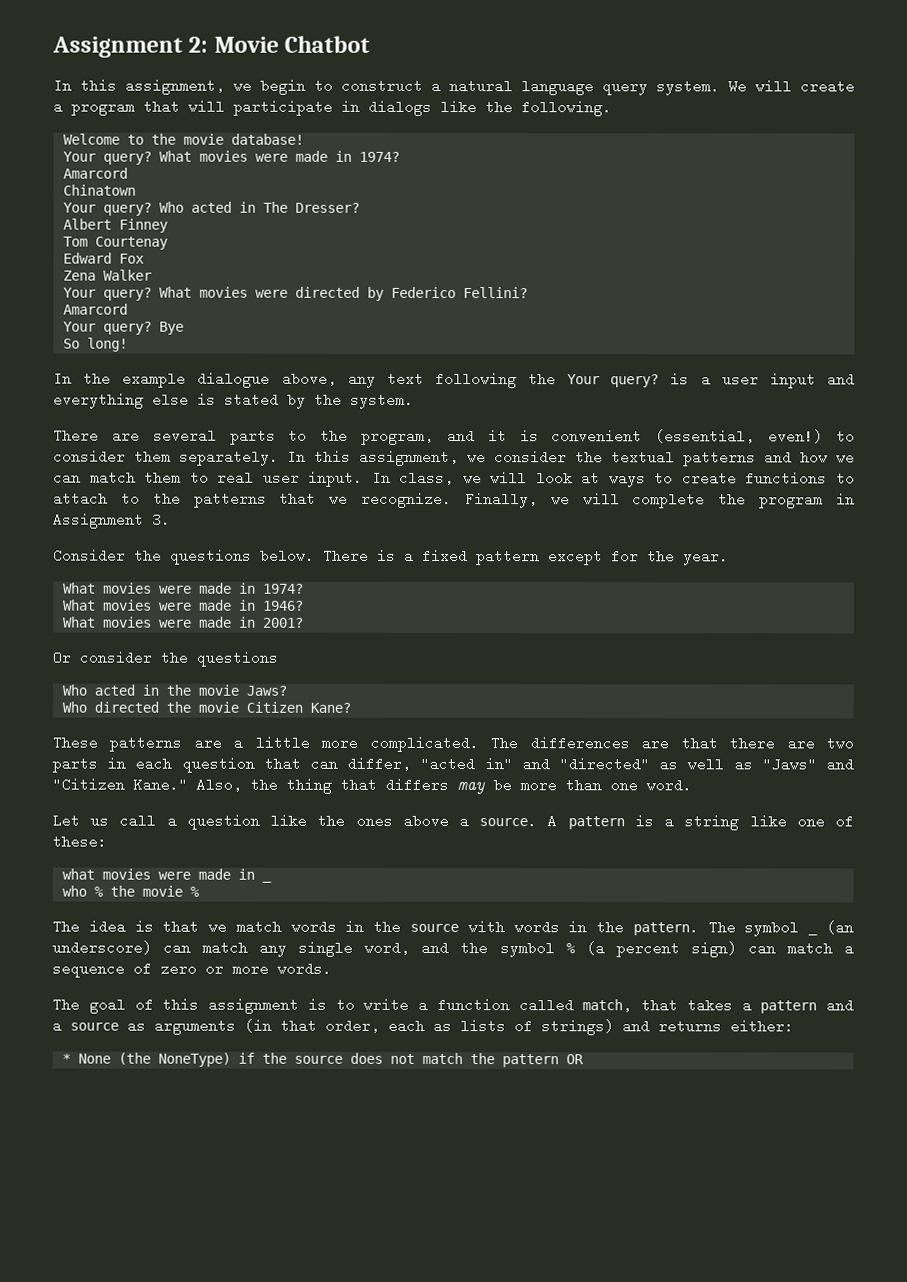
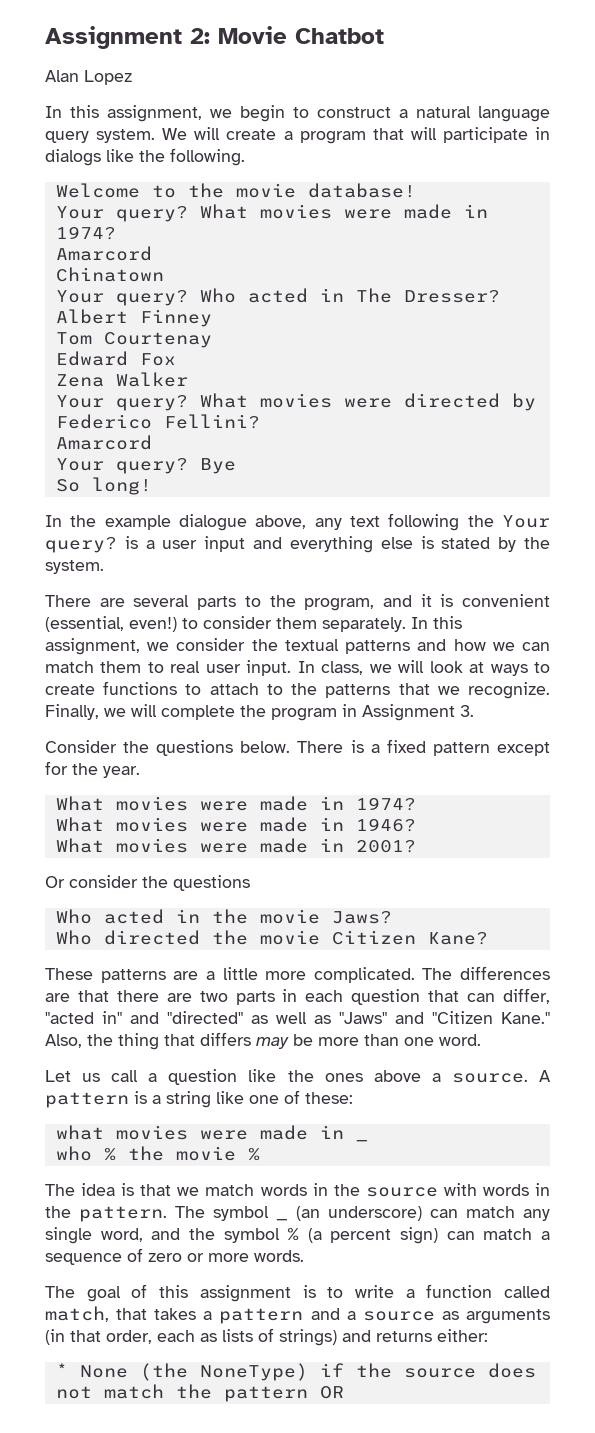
(371, 44) none -> [45,70,132,85] // Alan Lopez

